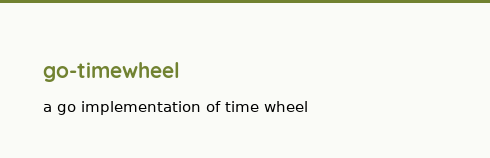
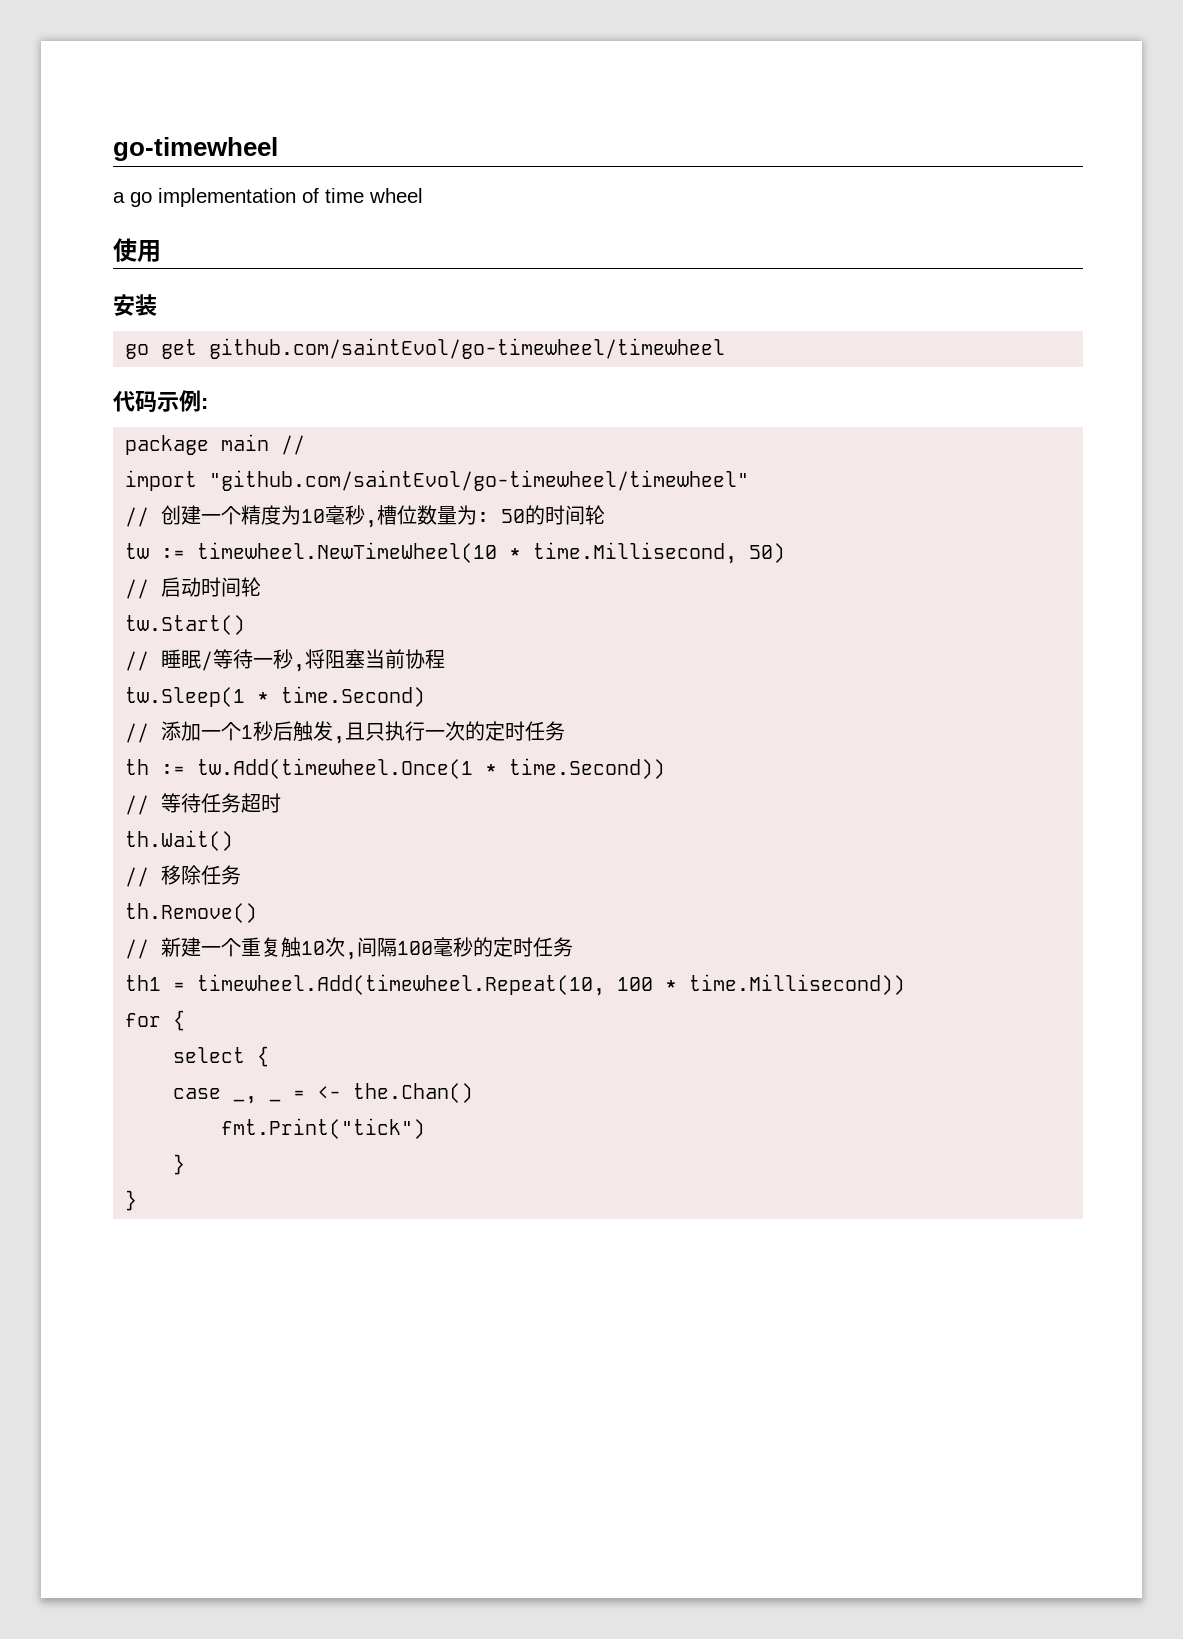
(308, 106) none -> [113,238,161,262] [113,294,157,316] [125,338,726,359] [113,390,208,413] [125,434,306,455] [125,470,750,491] [125,505,606,528] [125,542,786,564] [125,577,262,599] [125,615,246,635] [125,649,446,672] [125,686,426,707] [125,721,566,744] [125,758,666,779] [125,793,282,815] [125,830,234,851] [125,865,242,887] [125,903,258,923] [125,937,574,960] [125,974,906,996] [125,1010,186,1031] [173,1046,270,1067] [173,1088,282,1104] [293,1083,474,1103] [221,1118,426,1139] [173,1154,186,1175] [125,1190,138,1211] // 使用 // 安装 // go get github.com/saintEvol/go-timewheel/timewheel // 代码示例: // package main // // import "github.com/saintEvol/go-timewheel/timewheel" // // 创建一个精度为10毫秒,槽位数量为: 50的时间轮 // tw := timewheel.NewTimeWheel(10 * time.Millisecond, 50) // // 启动时间轮 // tw.Start() // // 睡眠/等待一秒,将阻塞当前协程 // tw.Sleep(1 * time.Second) // // 添加一个1秒后触发,且只执行一次的定时任务 // th := tw.Add(timewheel.Once(1 * time.Second)) // // 等待任务超时 // th.Wait() // // 移除任务 // th.Remove() // // 新建一个重复触10次,间隔100毫秒的定时任务 // th1 = timewheel.Add(timewheel.Repeat(10, 100 * time.Millisecond)) // for { // select { // case _, _ = <- the.Chan() // fmt.Print("tick") // } // }

